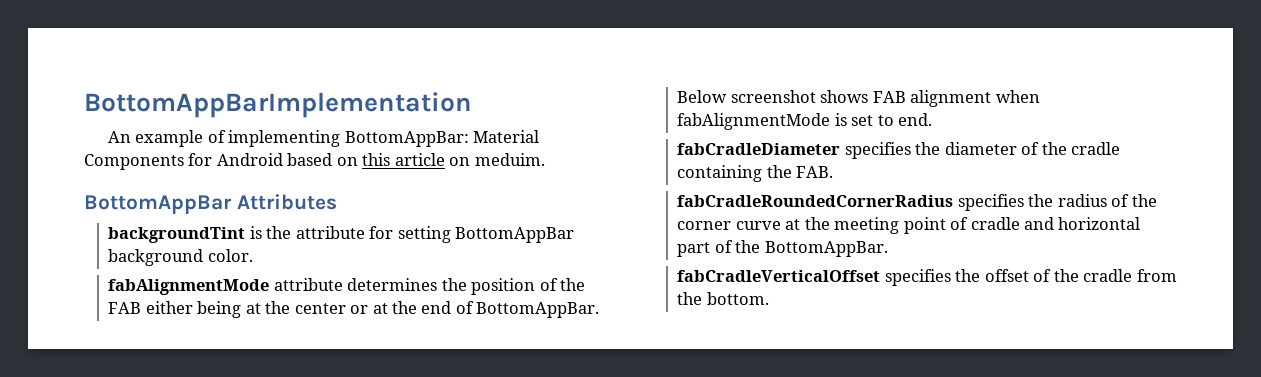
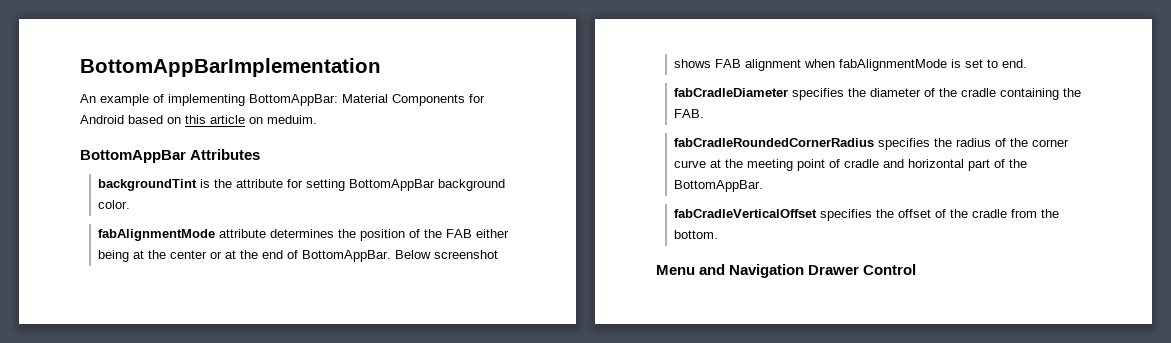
(769, 298) none -> [656,264,917,278] // Menu and Navigation Drawer Control

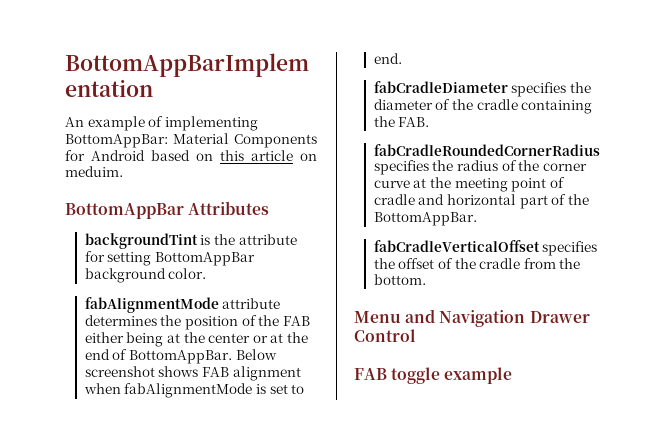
(917, 269) none -> [354,367,513,384] // FAB toggle example

